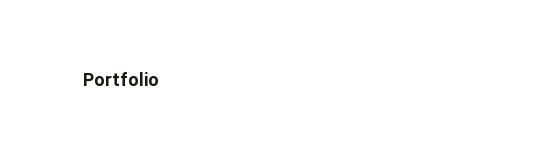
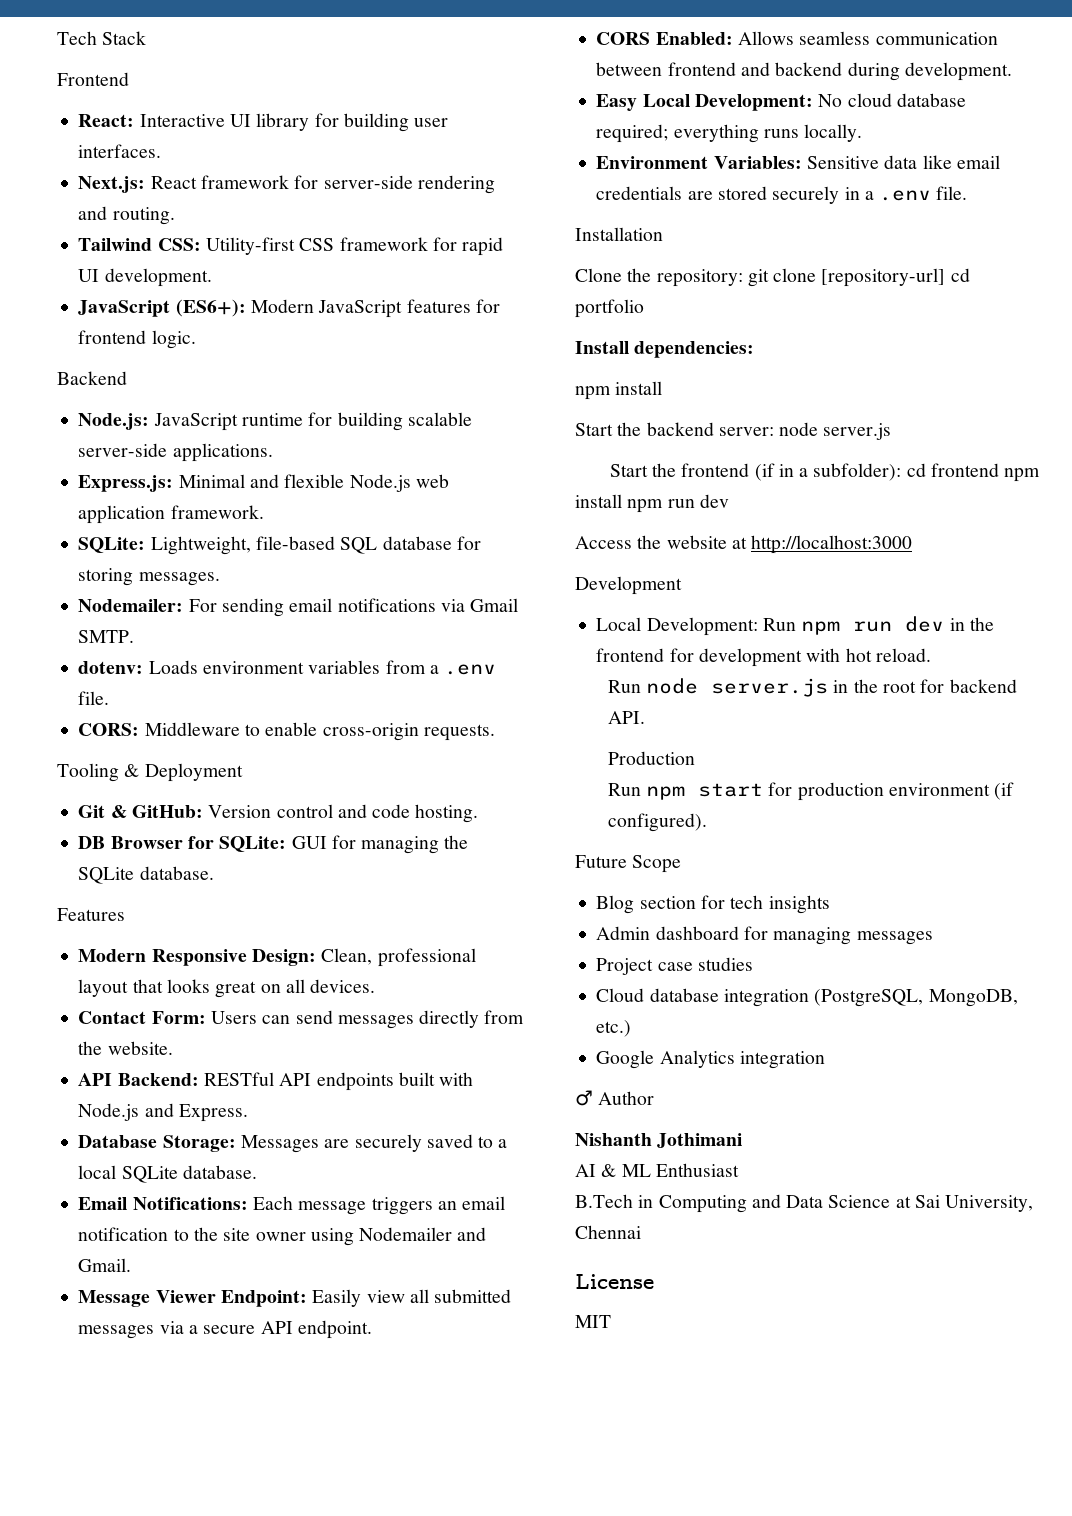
[83,72,159,86] Portfolio -> [57,31,147,45] [57,72,129,86] [78,113,449,132] [78,144,162,158] [78,175,495,194] [78,206,175,225] [78,237,504,256] [78,268,212,287] [78,299,500,318] [78,330,196,349] [57,371,127,385] [78,412,472,431] [78,443,273,462] [78,474,449,492] [78,505,264,524] [78,536,481,555] [78,568,220,586] [78,598,519,617] [78,630,135,643] [78,660,497,675] [78,691,110,705] [78,722,495,741] [57,763,243,782] [78,804,479,823] [78,835,469,854] [78,866,214,884] [57,908,125,921] [78,948,476,967] [78,979,376,998] [78,1010,525,1029] [78,1041,173,1055] [78,1072,474,1091] [78,1103,248,1122] [78,1134,508,1153] [78,1165,257,1183] [78,1196,506,1215] [78,1227,487,1246] [78,1258,132,1272] [78,1289,512,1307] [78,1320,372,1339] [596,31,998,45] [596,62,1012,81] [596,93,966,111] [596,124,863,143] [596,155,1000,169] [596,186,968,204] [575,227,663,241] [575,268,970,287] [575,299,644,318] [575,341,755,358] [575,381,663,400] [575,422,892,440] [609,463,1041,482] [575,494,729,513] [575,535,913,554] [575,576,682,595] [596,616,994,636] [596,648,931,667] [607,678,1017,697] [607,711,645,724] [607,751,695,765] [607,782,1015,801] [607,813,707,832] [575,855,682,873] [596,895,830,914] [596,926,933,945] [596,957,753,975] [596,988,1018,1007] [596,1020,632,1037] [596,1050,825,1069] [575,1090,655,1106] [575,1133,743,1148] [575,1163,739,1177] [575,1194,1034,1213] [575,1225,641,1239] [575,1274,654,1289] [575,1315,611,1328] Tech Stack // Frontend // React: Interactive UI library for building user interfaces. // Next.js: React framework for server-side rendering and routing. // Tailwind CSS: Utility-first CSS framework for rapid UI development. // JavaScript (ES6+): Modern JavaScript features for frontend logic. // Backend // Node.js: JavaScript runtime for building scalable server-side applications. // Express.js: Minimal and flexible Node.js web application framework. // SQLite: Lightweight, file-based SQL database for storing messages. // Nodemailer: For sending email notifications via Gmail SMTP. // dotenv: Loads environment variables from a .env file. // CORS: Middleware to enable cross-origin requests. // Tooling & Deployment // Git & GitHub: Version control and code hosting. // DB Browser for SQLite: GUI for managing the SQLite database. // Features // Modern Responsive Design: Clean, professional layout that looks great on all devices. // Contact Form: Users can send messages directly from the website. // API Backend: RESTful API endpoints built with Node.js and Express. // Database Storage: Messages are securely saved to a local SQLite database. // Email Notifications: Each message triggers an email notification to the site owner using Nodemailer and Gmail. // Message Viewer Endpoint: Easily view all submitted messages via a secure API endpoint. // CORS Enabled: Allows seamless communication between frontend and backend during development. // Easy Local Development: No cloud database required; everything runs locally. // Environment Variables: Sensitive data like email credentials are stored securely in a .env file. // Installation // Clone the repository: git clone [repository-url] cd portfolio // Install dependencies: // npm install // Start the backend server: node server.js // Start the frontend (if in a subfolder): cd frontend npm install npm run dev // Access the website at http://localhost:3000 // Development // Local Development: Run npm run dev in the frontend for development with hot reload. // Run node server.js in the root for backend API. // Production // Run npm start for production environment (if configured). // Future Scope // Blog section for tech insights // Admin dashboard for managing messages // Project case studies // Cloud database integration (PostgreSQL, MongoDB, etc.) // Google Analytics integration // ♂ Author // Nishanth Jothimani // AI & ML Enthusiast // B.Tech in Computing and Data Science at Sai University, Chennai // License // MIT

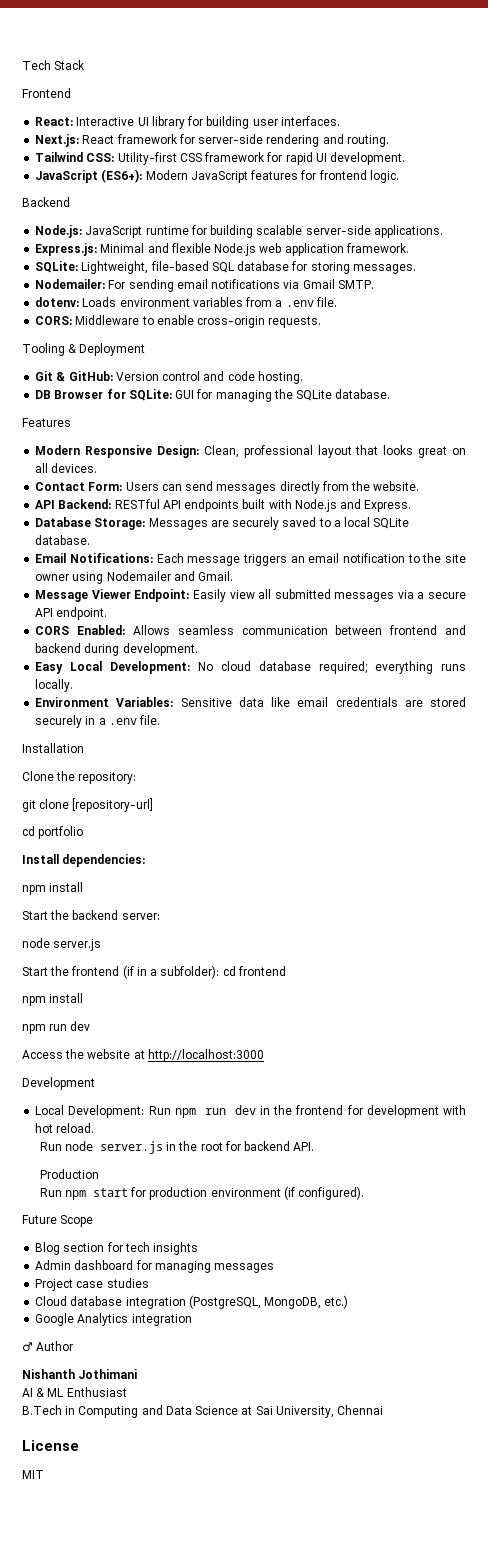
(743, 278) none -> (137, 778) //
(946, 277) none -> (154, 805) //
(774, 431) none -> (160, 916) //
[1004,468,1041,482] [575,494,622,508] npm install -> [22,993,84,1006] // npm install //

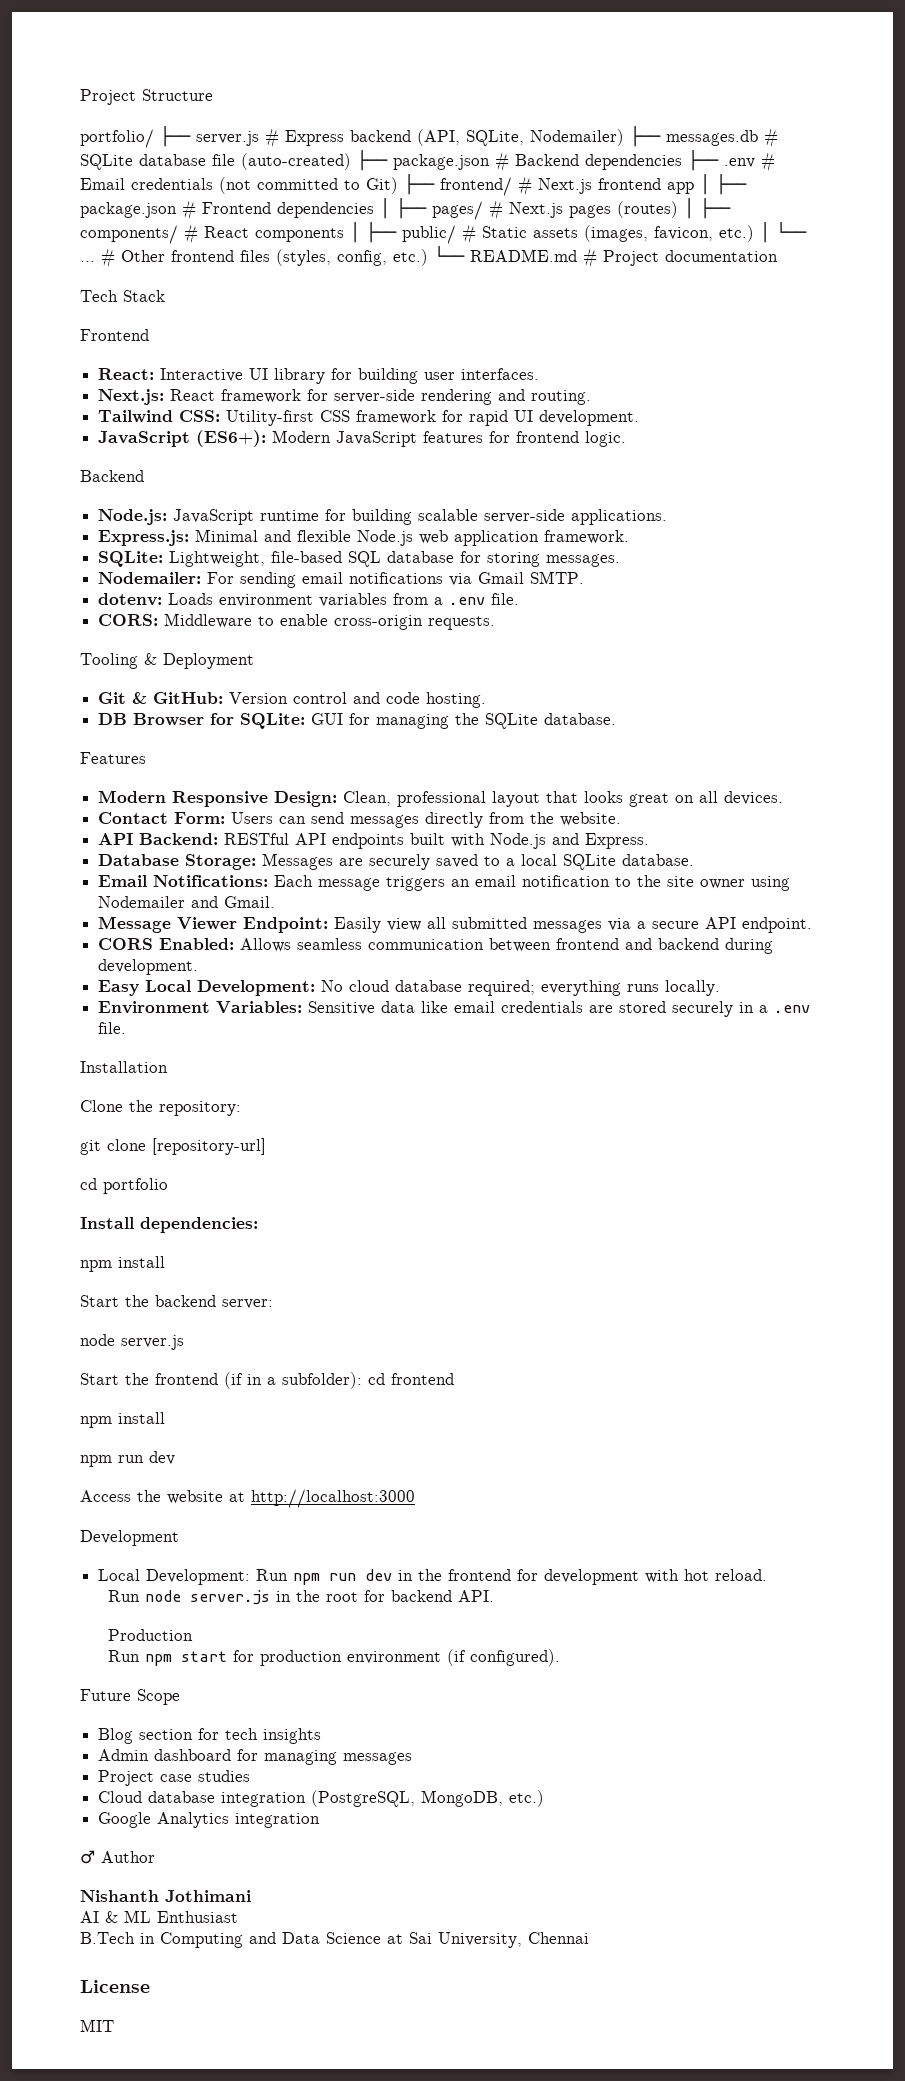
(22, 65) none -> [80,89,213,105] [80,126,778,148] [80,150,775,172] [80,174,747,196] [80,198,731,220] [80,222,807,244] [80,246,778,268] Project Structure // portfolio/ ├── server.js # Express backend (API, SQLite, Nodemailer) ├── messages.db # SQLite database file (auto-created) ├── package.json # Backend dependencies ├── .env # Email credentials (not committed to Git) ├── frontend/ # Next.js frontend app │ ├── package.json # Frontend dependencies │ ├── pages/ # Next.js pages (routes) │ ├── components/ # React components │ ├── public/ # Static assets (images, favicon, etc.) │ └── ... # Other frontend files (styles, config, etc.) └── README.md # Project documentation //

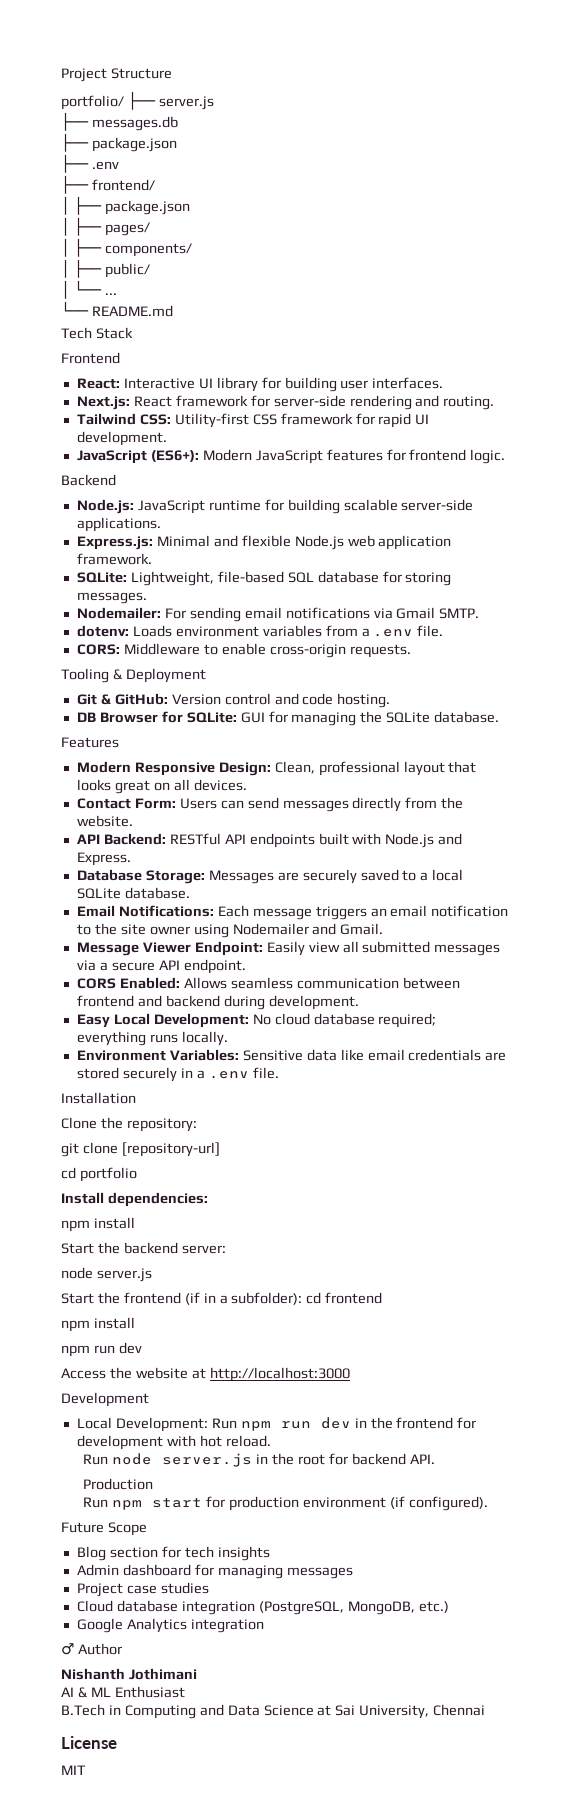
[265,126,778,148] [80,150,682,172] # Express backend (API, SQLite, Nodemailer) ├── messages.db # SQLite database file (auto-created) ├── package.json # Backend dependencies -> [61,112,178,131] [61,133,177,152] // ├── messages.db // ├── package.json //
[761,152,775,172] [80,174,694,196] # Email credentials (not committed to Git) ├── frontend/ # Next.js frontend app -> [61,175,155,194] // ├── frontend/ //
[182,200,374,220] # Frontend dependencies -> (190, 207) //
[489,200,678,220] # Next.js pages (routes) -> (150, 229) //
[184,224,344,244] # React components -> (192, 250) //
[462,222,807,244] [80,248,428,268] # Static assets (images, favicon, etc.) │ └── ... # Other frontend files (styles, config, etc.) -> [61,280,117,299] // │ └── ... //
[583,248,778,268] # Project documentation -> (173, 311) none

